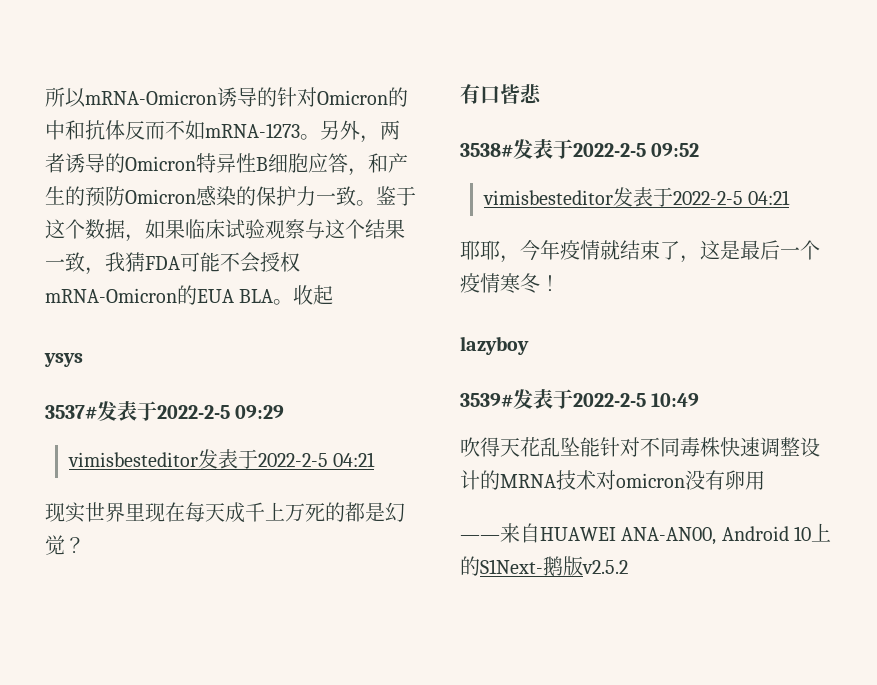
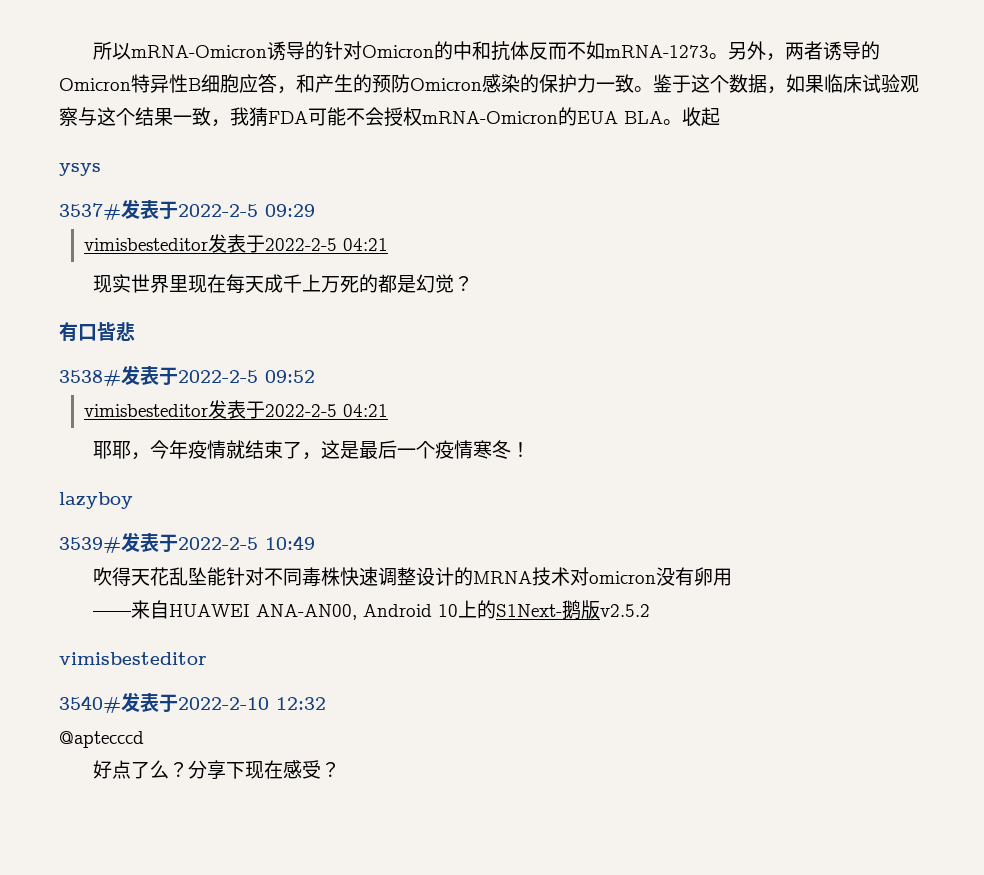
(628, 567) none -> [59,652,207,665] [59,692,326,713] [59,731,144,748] [92,760,340,780] // vimisbesteditor // 3540#发表于2022-2-10 12:32 // @aptecccd // 好点了么？分享下现在感受？

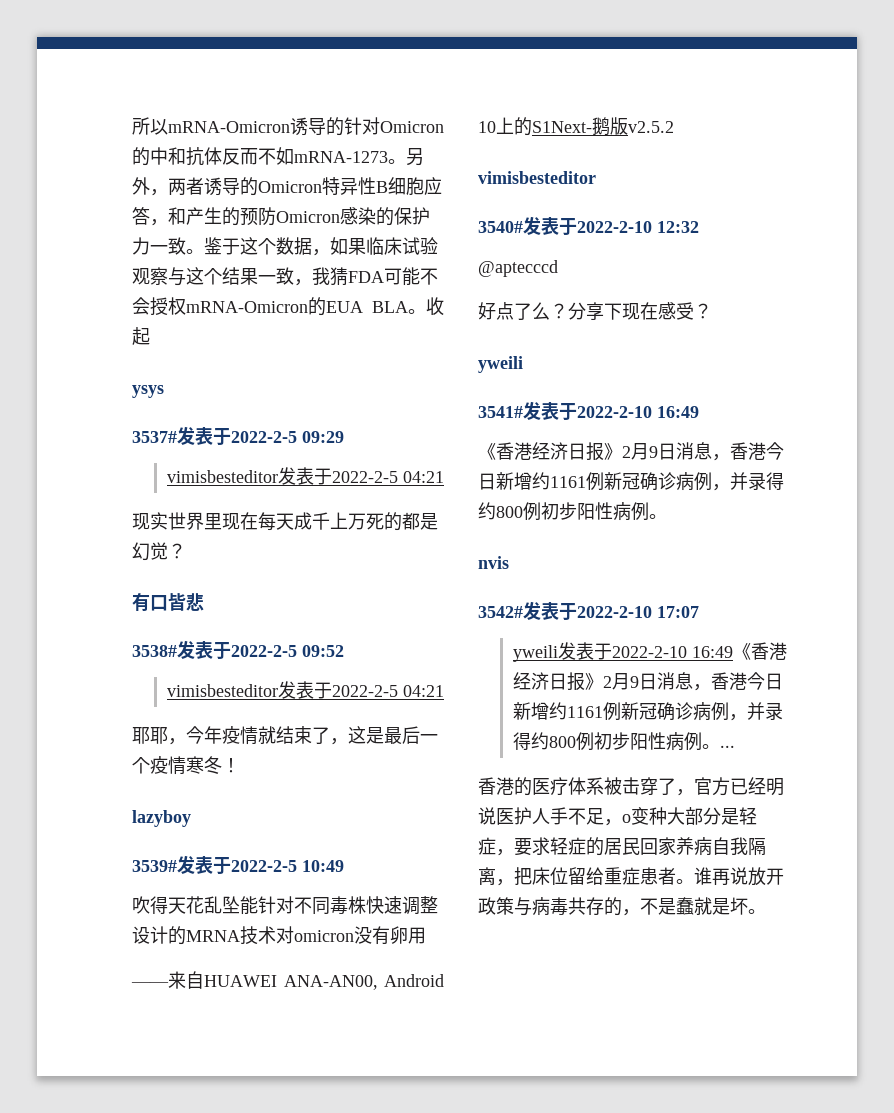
(340, 769) none -> [478,356,523,373] [478,401,699,420] [478,442,784,461] [478,472,784,491] [478,502,667,521] [478,556,509,569] [478,601,699,620] [512,642,787,662] [512,672,783,691] [512,702,783,721] [512,732,735,751] [478,777,784,796] [478,807,757,826] [478,837,766,856] [478,867,784,886] [478,897,766,916] // yweili // 3541#发表于2022-2-10 16:49 // 《香港经济日报》2月9日消息，香港今日新增约1161例新冠确诊病例，并录得约800例初步阳性病例。 // nvis // 3542#发表于2022-2-10 17:07 // yweili发表于2022-2-10 16:49《香港经济日报》2月9日消息，香港今日新增约1161例新冠确诊病例，并录得约800例初步阳性病例。... // 香港的医疗体系被击穿了，官方已经明说医护人手不足，o变种大部分是轻症，要求轻症的居民回家养病自我隔离，把床位留给重症患者。谁再说放开政策与病毒共存的，不是蠢就是坏。

